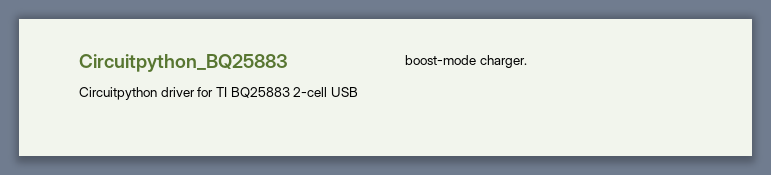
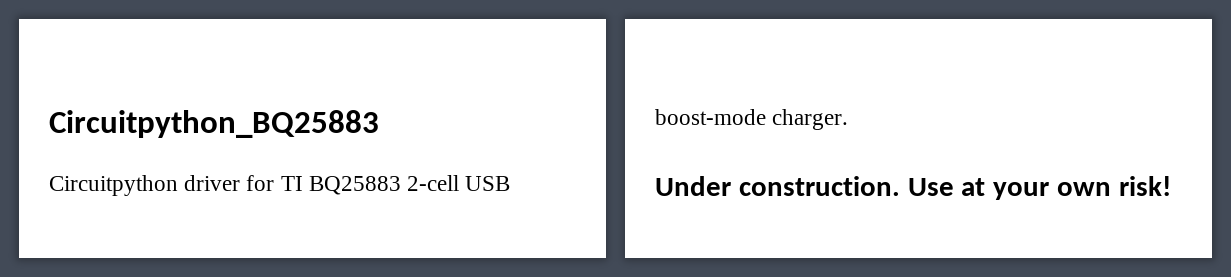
(527, 61) none -> [655,176,1171,200] // Under construction. Use at your own risk!

